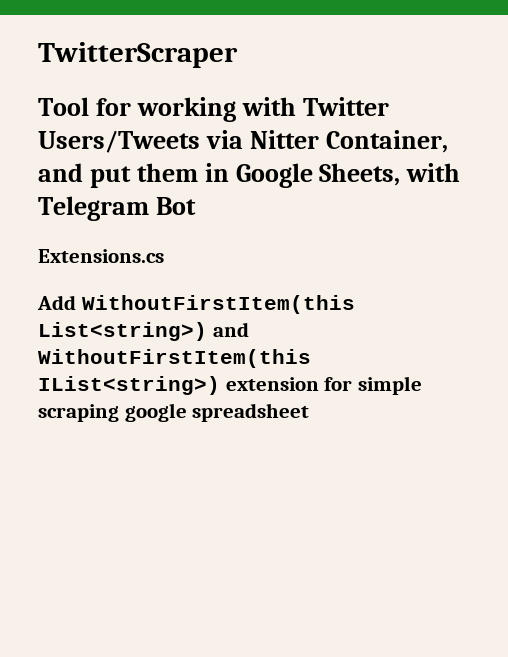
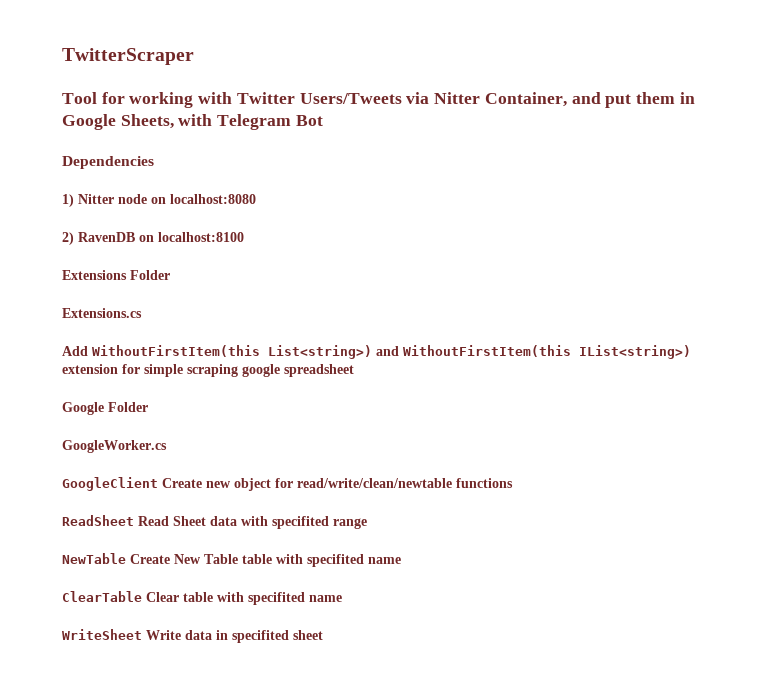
(196, 206) none -> [62,156,154,169] [62,194,256,207] [62,232,244,245] [62,270,170,280] // Dependencies // 1) Nitter node on localhost:8080 // 2) RavenDB on localhost:8100 // Extensions Folder
(310, 412) none -> [62,402,148,415] [62,440,167,453] [62,477,513,491] [62,515,367,529] [62,553,401,567] [62,591,342,605] [62,629,323,643] // Google Folder // GoogleWorker.cs // GoogleClient Create new object for read/write/clean/newtable functions // ReadSheet Read Sheet data with specifited range // NewTable Create New Table table with specifited name // ClearTable Clear table with specifited name // WriteSheet Write data in specifited sheet

